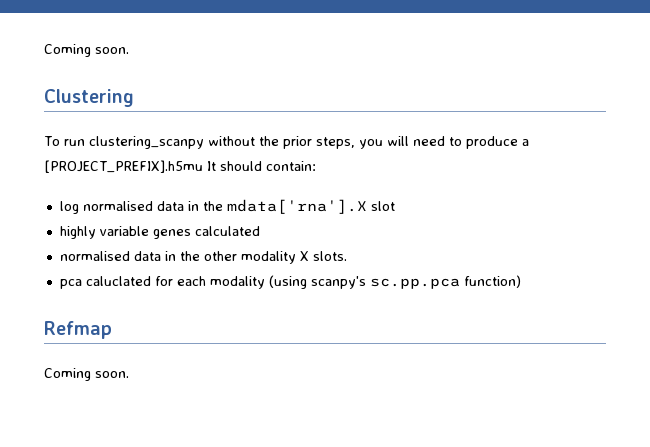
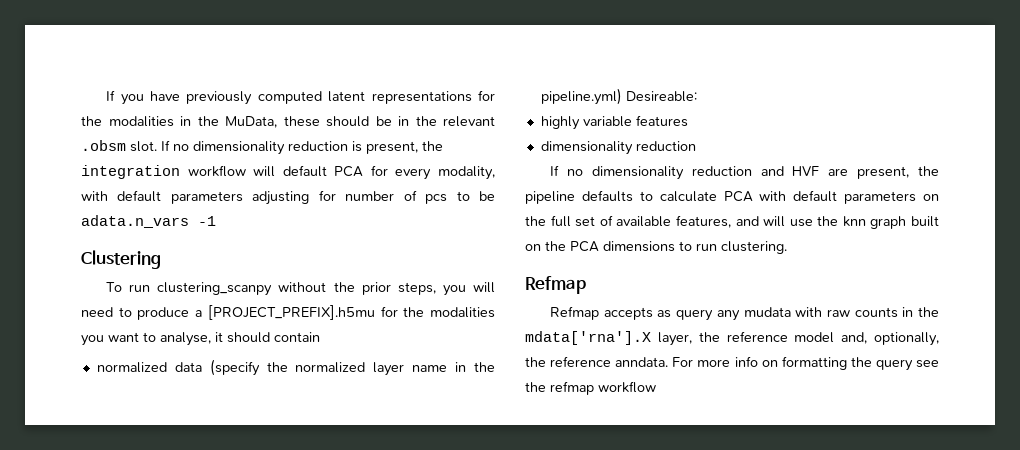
[44,44,129,57] Coming soon. -> [106,90,495,105] [81,116,495,128] [81,140,443,155] [81,165,495,180] [81,190,496,205] [81,215,216,228] If you have previously computed latent representations for the modalities in the MuData, these should be in the relevant .obsm slot. If no dimensionality reduction is present, the integration workflow will default PCA for every modality, with default parameters adjusting for number of pcs to be adata.n_vars -1
[207,161,316,171] [59,199,395,214] [59,226,260,239] [59,251,347,264] [59,275,521,289] [44,321,112,339] [44,368,129,381] It should contain: // log normalised data in the mdata['rna'].X slot // highly variable genes calculated // normalised data in the other modality X slots. // pca caluclated for each modality (using scanpy's sc.pp.pca function) // Refmap // Coming soon. -> [380,306,495,318] [81,332,320,346] [96,359,496,376] [540,88,697,105] [540,115,688,130] [540,141,696,155] [550,165,939,180] [525,190,939,204] [525,215,939,229] [525,241,787,254] [525,276,586,294] [550,306,939,321] [525,331,939,346] [525,356,939,371] [525,381,656,395] for the modalities you want to analyse, it should contain // normalized data (specify the normalized layer name in the pipeline.yml) Desireable: // highly variable features // dimensionality reduction // If no dimensionality reduction and HVF are present, the pipeline defaults to calculate PCA with default parameters on the full set of available features, and will use the knn graph built on the PCA dimensions to run clustering. // Refmap // Refmap accepts as query any mudata with raw counts in the mdata['rna'].X layer, the reference model and, optionally, the reference anndata. For more info on formatting the query see the refmap workflow

